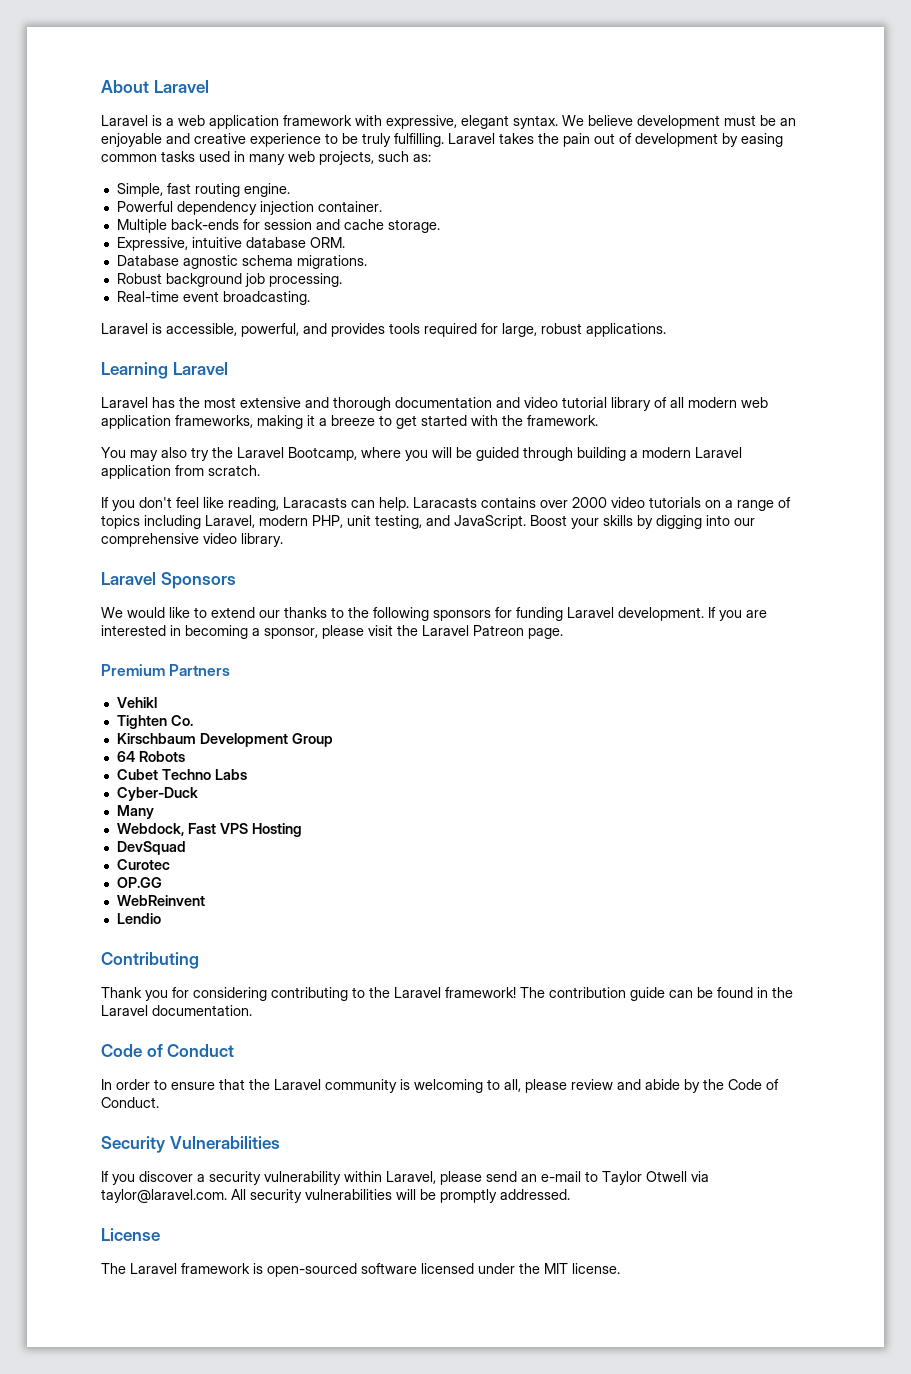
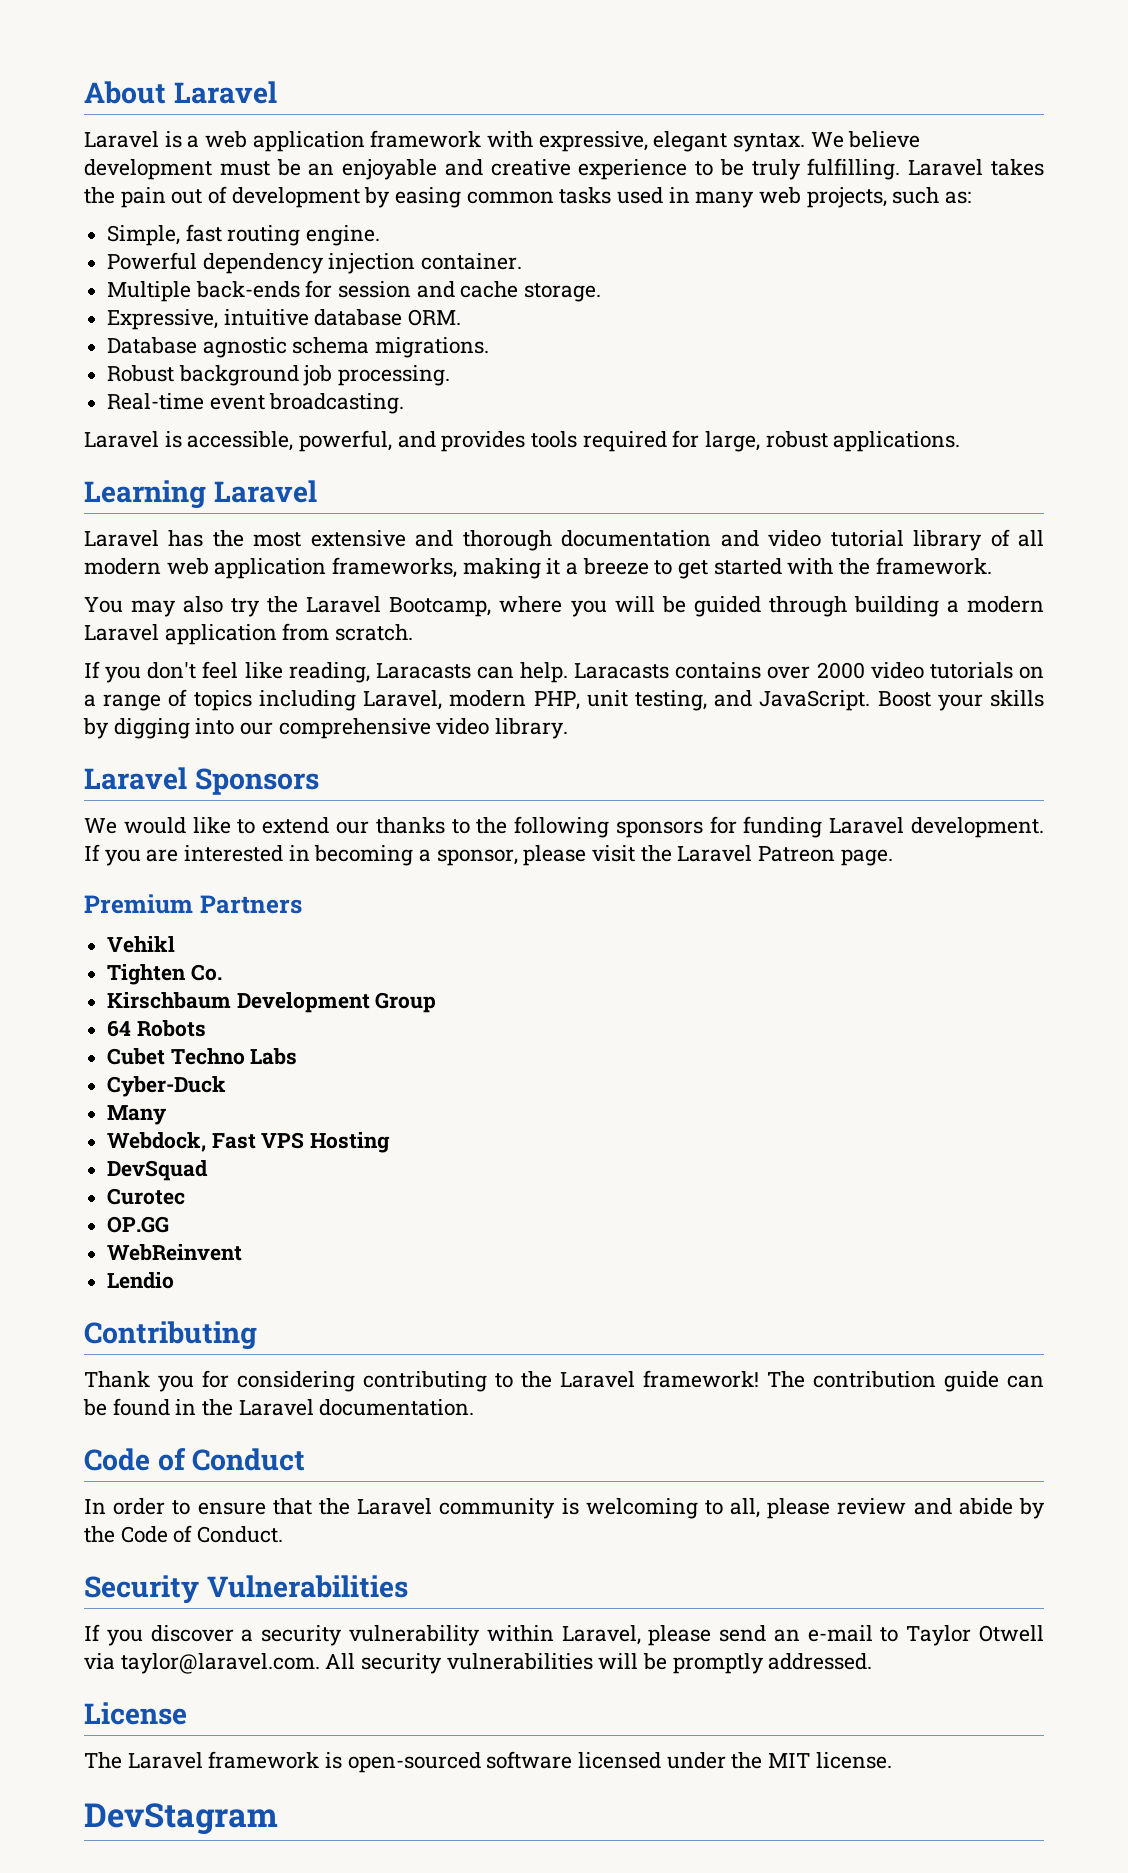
(620, 1268) none -> [84,1803,278,1835] // DevStagram

